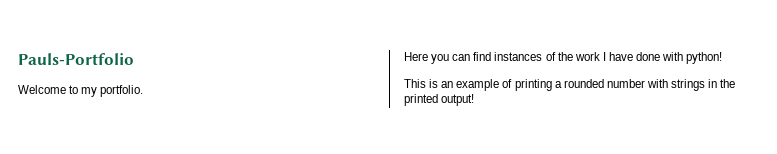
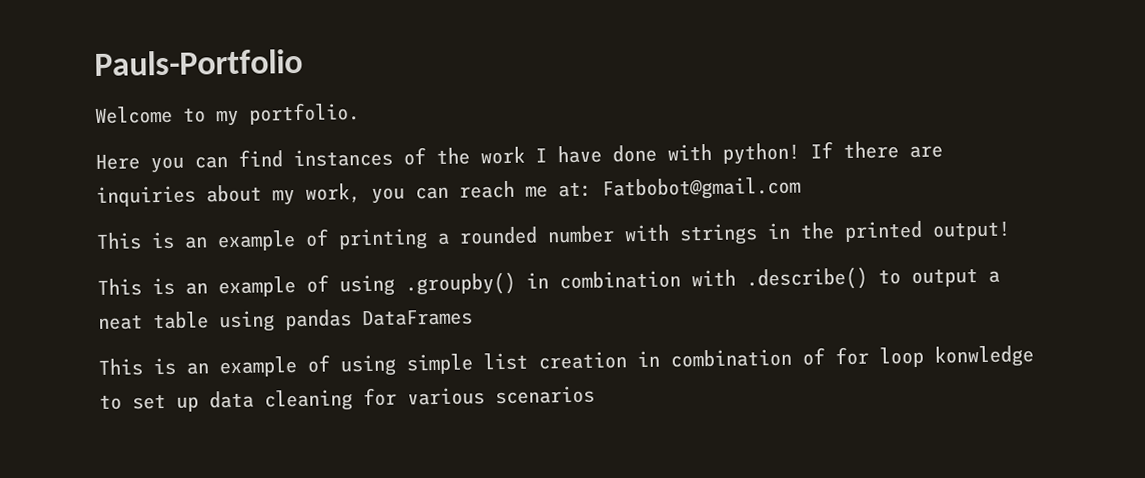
(723, 58) none -> [810,141,943,160] [96,176,801,207] If there are inquiries about my work, you can reach me at: Fatbobot@gmail.com
(475, 100) none -> [97,266,1000,298] [98,309,473,333] [98,345,1034,378] [99,385,595,412] // This is an example of using .groupby() in combination with .describe() to output a neat table using pandas DataFrames // This is an example of using simple list creation in combination of for loop konwledge to set up data cleaning for various scenarios

